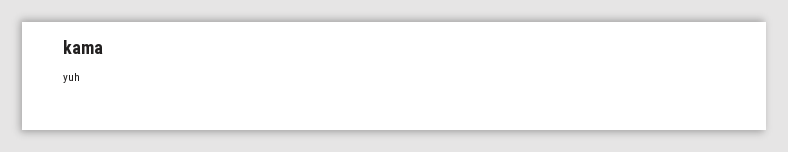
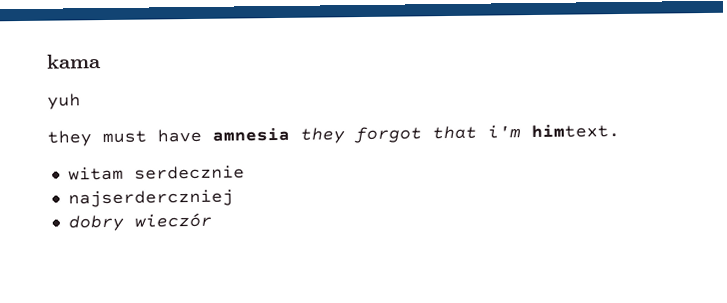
(80, 78) none -> [47,124,620,147] [67,165,245,181] [67,189,234,208] [67,212,212,232] // they must have amnesia they forgot that i'm himtext. // witam serdecznie // najserderczniej // dobry wieczór

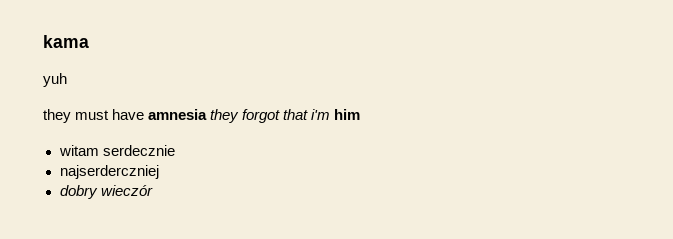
[531,124,620,139] himtext. -> [334,109,361,120] him

